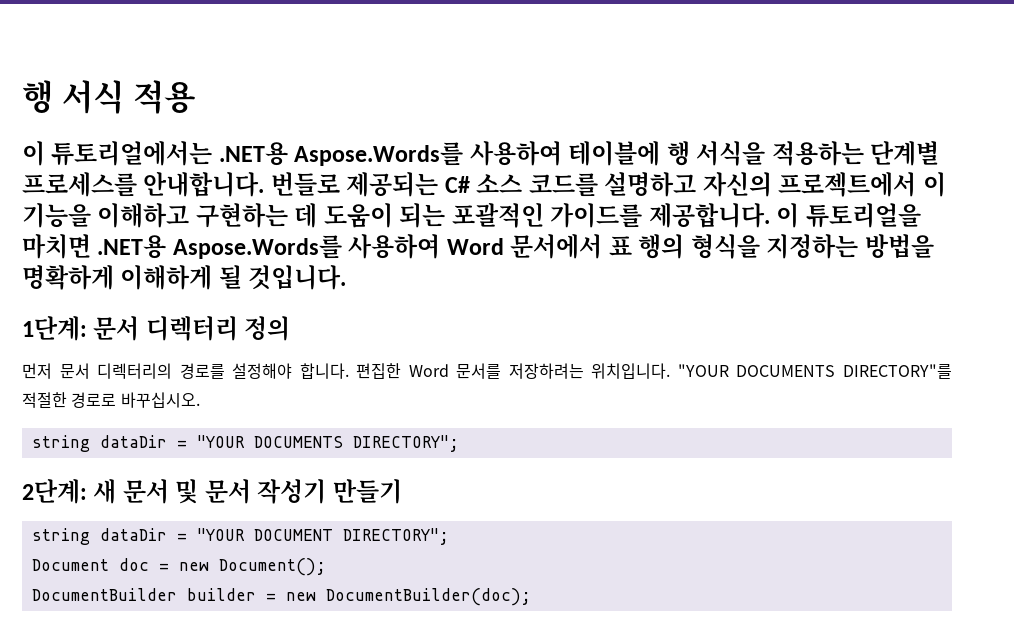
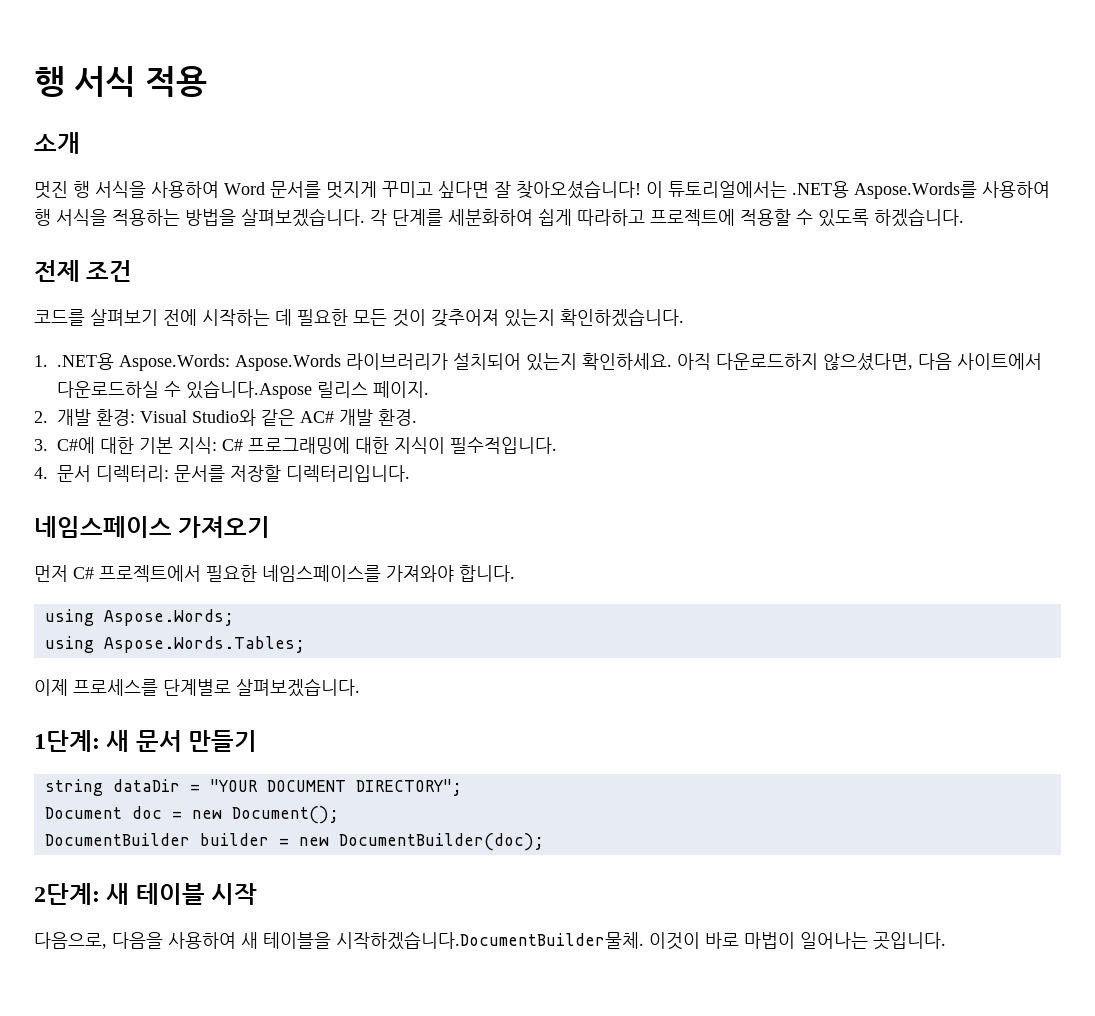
(195, 97) none -> [34,132,80,154] [34,180,641,199] 소개 // 멋진 행 서식을 사용하여 Word 문서를 멋지게 꾸미고 싶다면 잘 찾아오셨습니다!
[568,141,661,166] 테이블에 -> (1050, 189) none
[870,141,940,166] [22,172,946,197] [22,203,921,228] [22,234,934,259] [22,265,347,290] [22,316,291,341] [22,363,953,379] [22,392,200,408] [31,435,459,452] [22,479,327,504] 단계별 프로세스를 안내합니다. 번들로 제공되는 C# 소스 코드를 설명하고 자신의 프로젝트에서 이 기능을 이해하고 구현하는 데 도움이 되는 포괄적인 가이드를 제공합니다. 이 튜토리얼을 마치면 .NET용 Aspose.Words를 사용하여 Word 문서에서 표 행의 형식을 지정하는 방법을 명확하게 이해하게 될 것입니다. // 1단계: 문서 디렉터리 정의 // 먼저 문서 디렉터리의 경로를 설정해야 합니다. 편집한 Word 문서를 저장하려는 위치입니다. "YOUR DOCUMENTS DIRECTORY"를 적절한 경로로 바꾸십시오. // string dataDir = "YOUR DOCUMENTS DIRECTORY"; // 2단계: 새 문서 및 문서 작성기 -> [185,208,964,227] [34,260,133,282] [34,308,684,327] [34,353,1042,371] [57,380,429,399] [34,409,417,426] [34,437,557,454] [34,465,410,482] [34,516,271,538] [34,565,515,582] [44,609,234,626] [44,636,305,653] [34,678,360,697] [34,730,182,752] 방법을 살펴보겠습니다. 각 단계를 세분화하여 쉽게 따라하고 프로젝트에 적용할 수 있도록 하겠습니다. // 전제 조건 // 코드를 살펴보기 전에 시작하는 데 필요한 모든 것이 갖추어져 있는지 확인하겠습니다. // 1. .NET용 Aspose.Words: Aspose.Words 라이브러리가 설치되어 있는지 확인하세요. 아직 다운로드하지 않으셨다면, 다음 사이트에서 다운로드하실 수 있습니다.Aspose 릴리스 페이지. // 2. 개발 환경: Visual Studio와 같은 AC# 개발 환경. // 3. C#에 대한 기본 지식: C# 프로그래밍에 대한 지식이 필수적입니다. // 4. 문서 디렉터리: 문서를 저장할 디렉터리입니다. // 네임스페이스 가져오기 // 먼저 C# 프로젝트에서 필요한 네임스페이스를 가져와야 합니다. // using Aspose.Words; // using Aspose.Words.Tables; // 이제 프로세스를 단계별로 살펴보겠습니다. // 1단계: 새 문서
(531, 597) none -> [34,883,258,905] [34,931,946,950] // 2단계: 새 테이블 시작 // 다음으로, 다음을 사용하여 새 테이블을 시작하겠습니다.DocumentBuilder물체. 이것이 바로 마법이 일어나는 곳입니다.

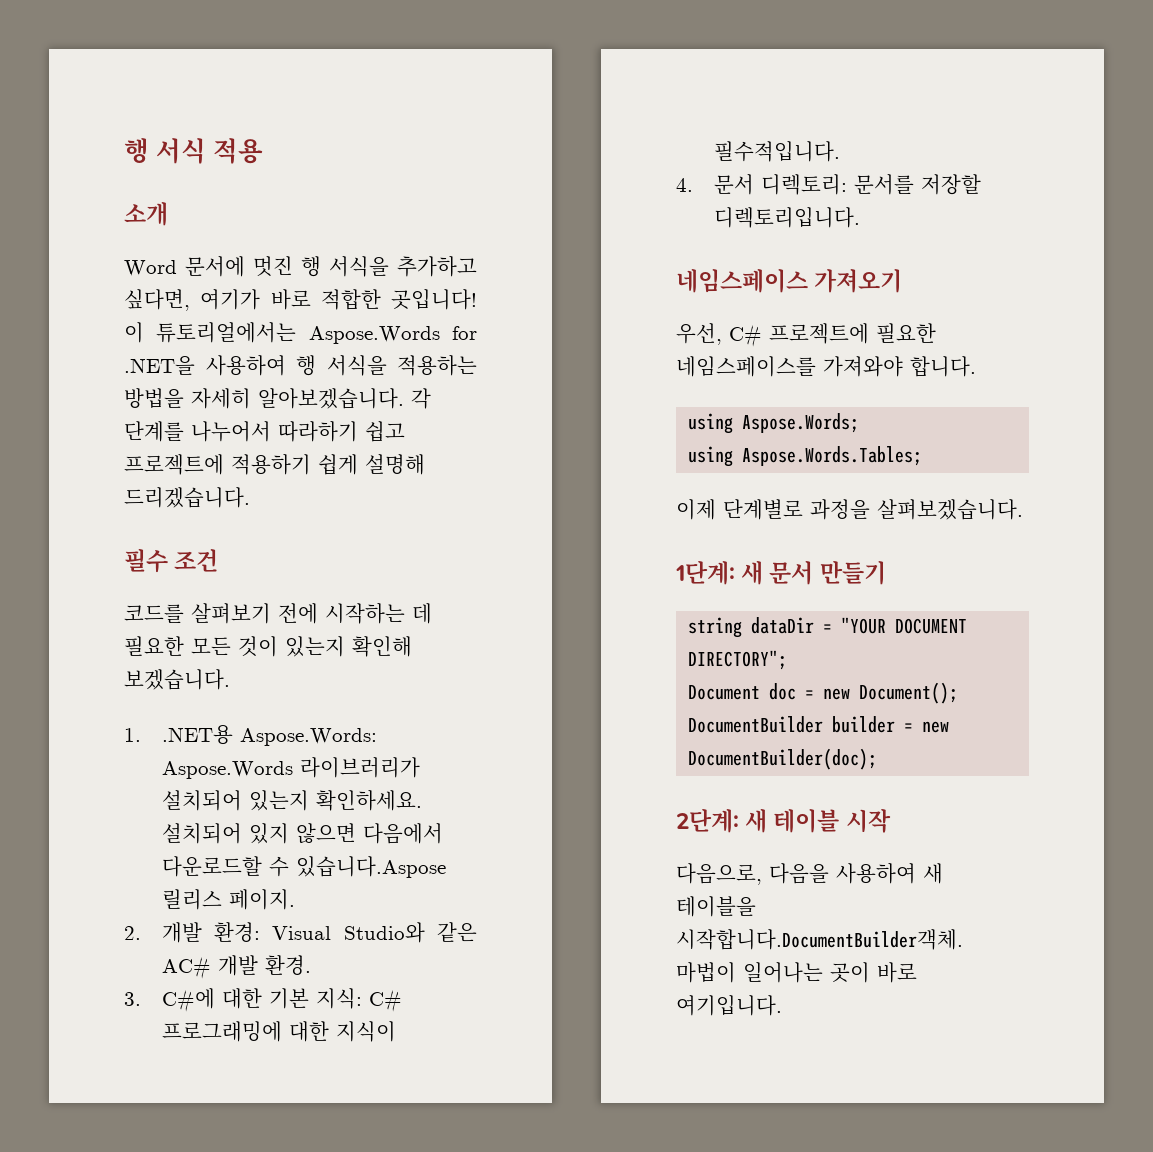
(80, 143) none -> [124,256,245,277] Word 문서에
[151,180,977,199] 사용하여 Word 문서를 멋지게 꾸미고 싶다면 잘 찾아오셨습니다! 이 튜토리얼에서는 .NET용 Aspose.Words를 -> [397,256,477,277] [124,289,477,311] [124,322,477,344] [124,356,195,375] 추가하고 싶다면, 여기가 바로 적합한 곳입니다! 이 튜토리얼에서는 Aspose.Words for .NET을
[241,208,964,227] [34,260,80,282] 살펴보겠습니다. 각 단계를 세분화하여 쉽게 따라하고 프로젝트에 적용할 수 있도록 하겠습니다. // 전제 -> [191,388,431,409] [124,421,405,442] [124,454,425,475] [124,487,250,508] [124,549,168,573] 자세히 알아보겠습니다. 각 단계를 나누어서 따라하기 쉽고 프로젝트에 적용하기 쉽게 설명해 드리겠습니다. // 필수
[431,308,684,327] 갖추어져 있는지 확인하겠습니다. -> [285,636,412,657] [124,669,230,690] 있는지 확인해 보겠습니다.
[677,353,1042,371] [57,381,159,398] 아직 다운로드하지 않으셨다면, 다음 사이트에서 다운로드하실 -> [161,823,443,844] [161,856,262,877] 설치되어 있지 않으면 다음에서 다운로드할
[96,465,169,482] 디렉터리: -> [760,174,847,195] 디렉토리:
[286,465,410,482] 디렉터리입니다. -> [713,207,860,228] 디렉토리입니다.
[34,565,201,582] 먼저 C# 프로젝트에서 -> [676,323,869,347] 우선, C# 프로젝트에
[73,679,231,696] 프로세스를 단계별로 -> [723,499,870,520] 단계별로 과정을
[336,931,946,950] 시작하겠습니다.DocumentBuilder물체. 이것이 바로 마법이 일어나는 곳입니다. -> [676,929,963,950] [676,962,917,983] [676,995,782,1016] 시작합니다.DocumentBuilder객체. 마법이 일어나는 곳이 바로 여기입니다.

